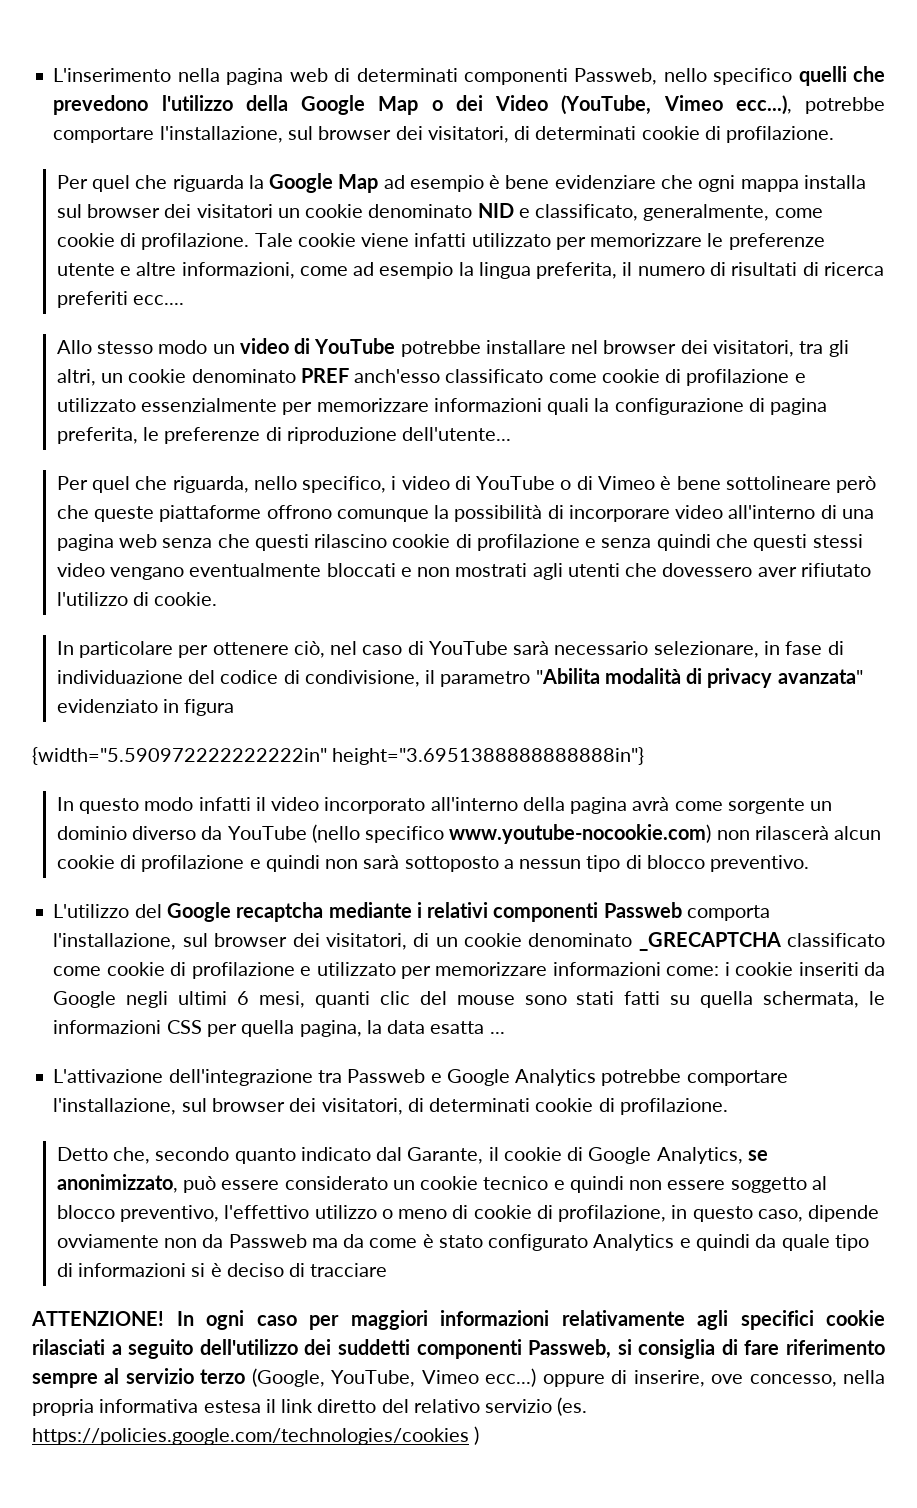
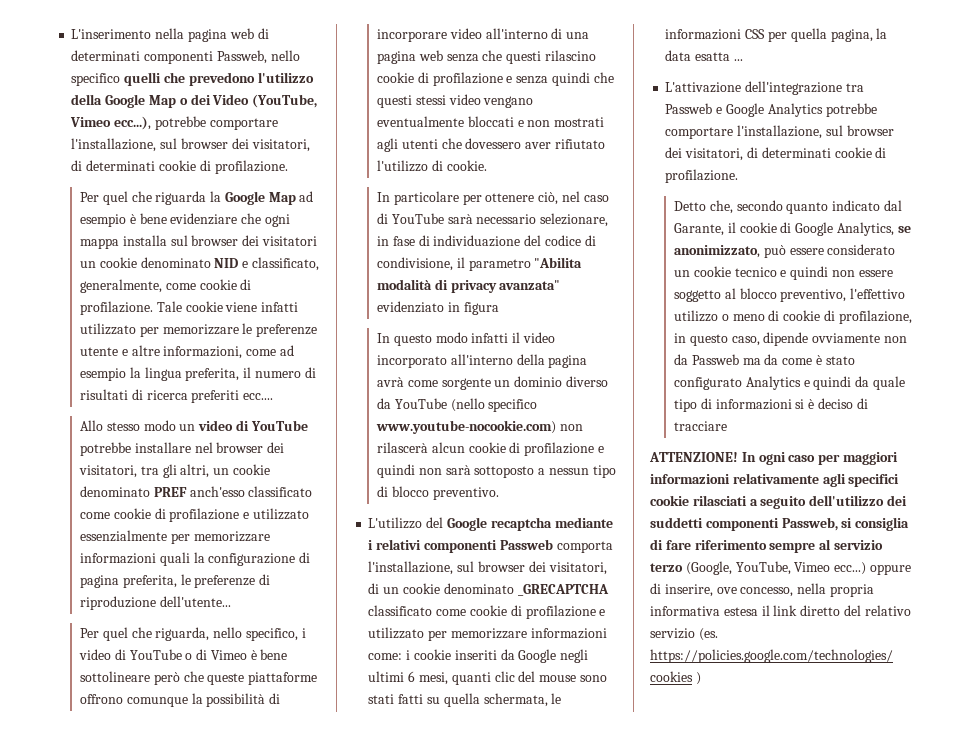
[32,747,645,765] // {width="5.590972222222222in" height="3.6951388888888888in"} -> (499, 308) none

